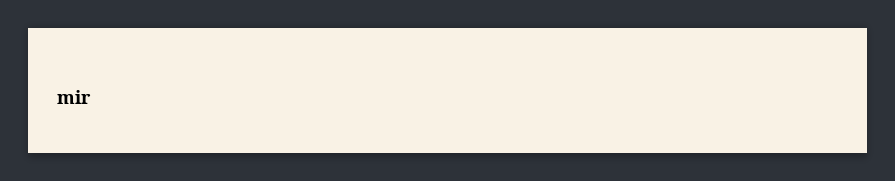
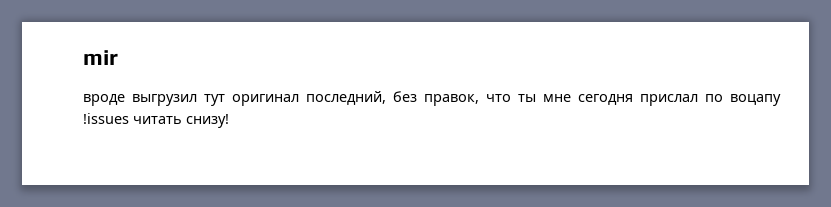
(91, 97) none -> [83,91,781,106] [83,113,229,128] // вроде выгрузил тут оригинал последний, без правок, что ты мне сегодня прислал по воцапу !issues читать снизу!

